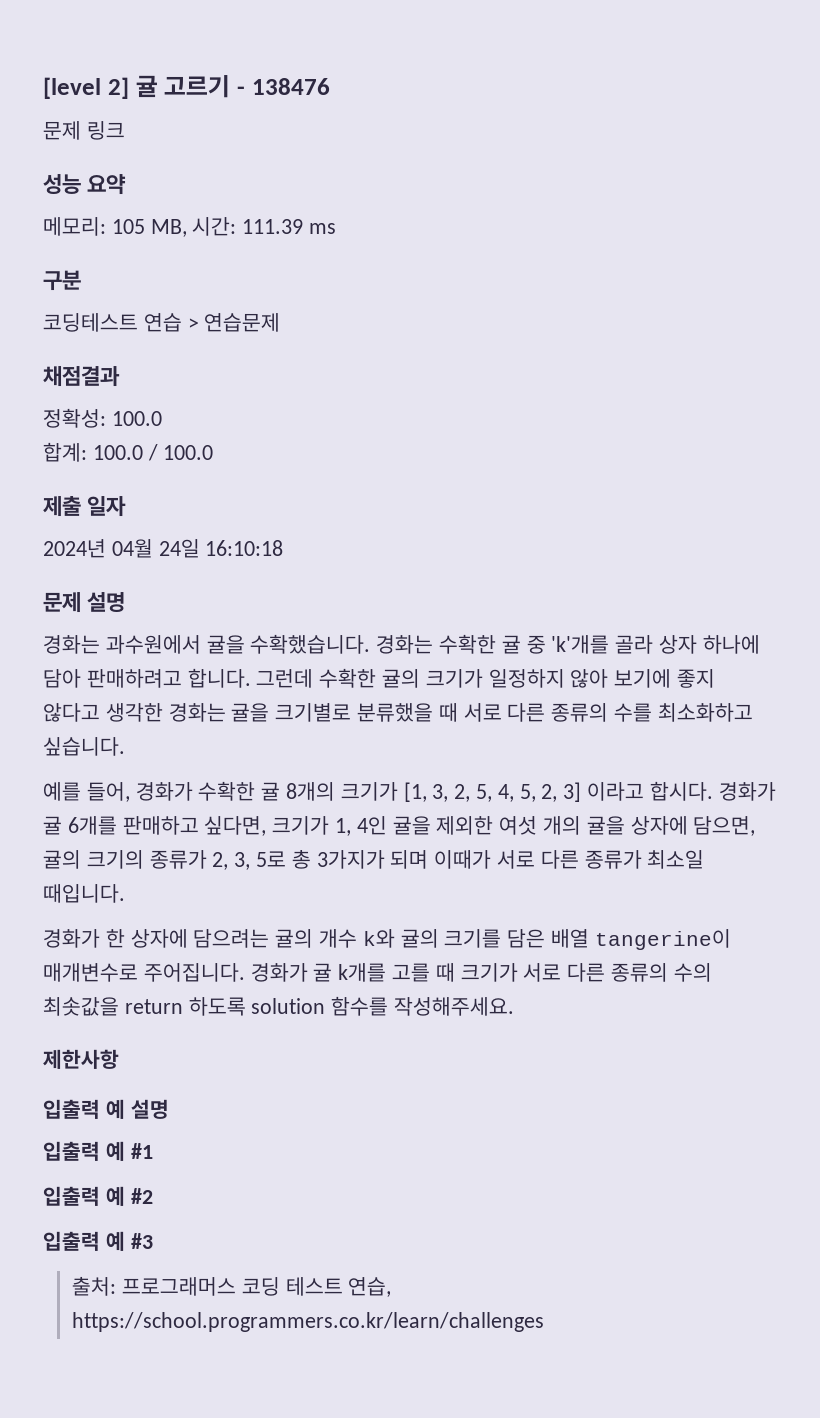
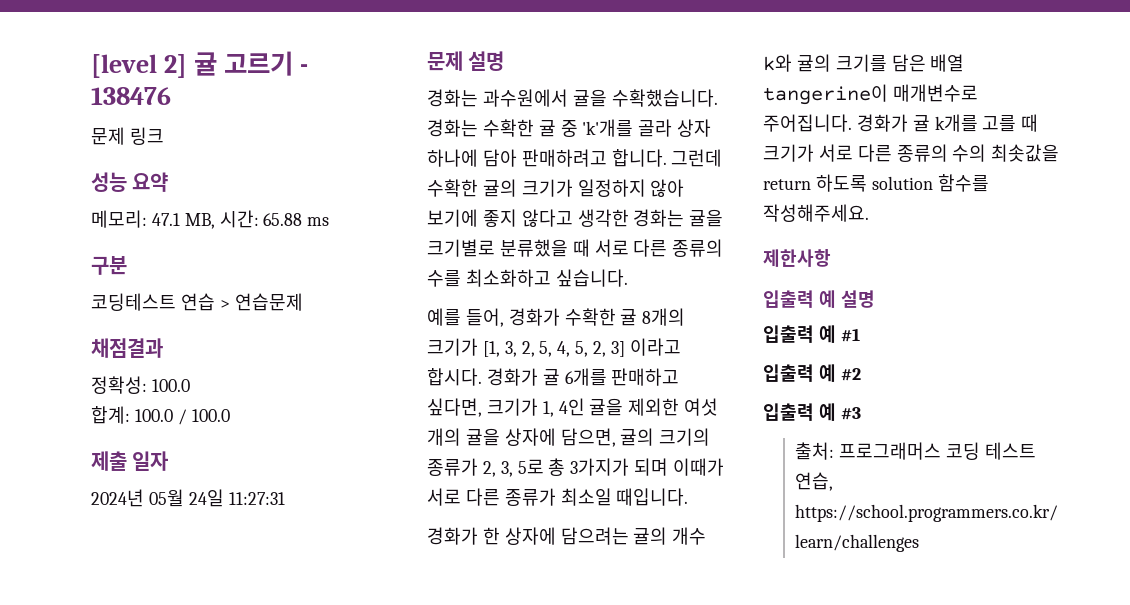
[111,219,145,234] 105 -> [151,213,180,226] 47.1
[242,219,304,234] 111.39 -> [263,213,303,226] 65.88
[111,539,284,558] 04월 24일 16:10:18 -> [148,489,285,507] 05월 24일 11:27:31

